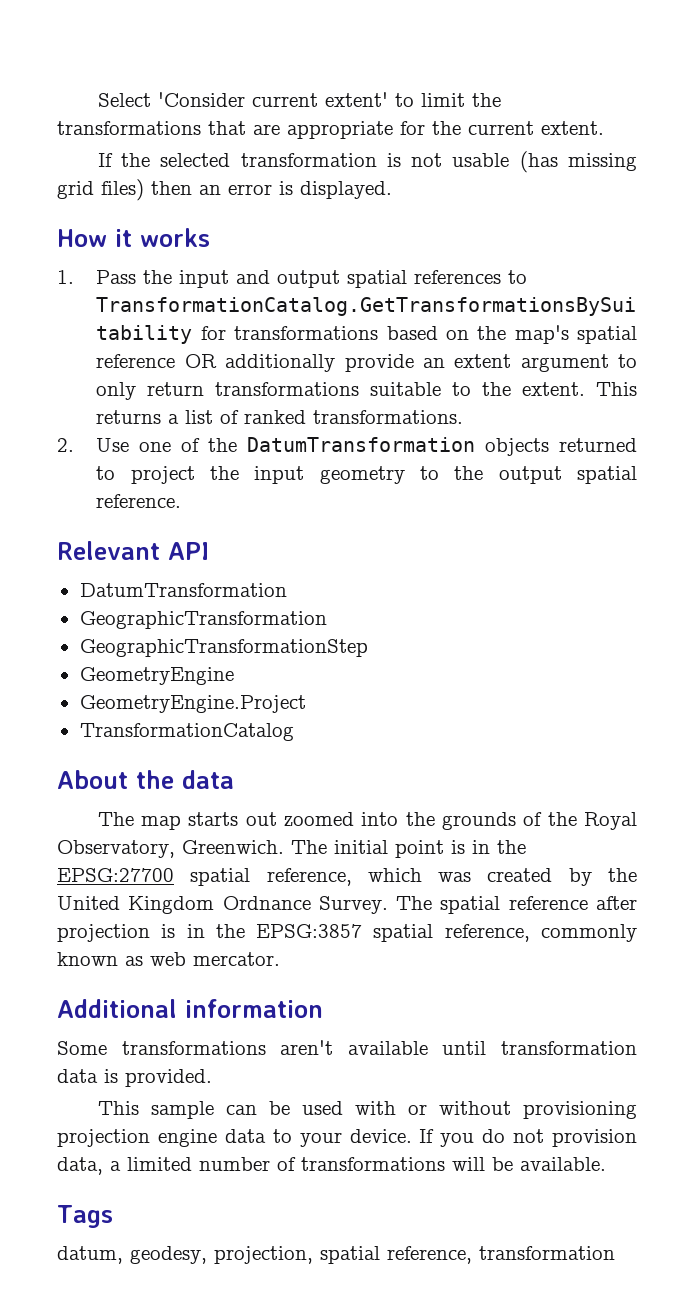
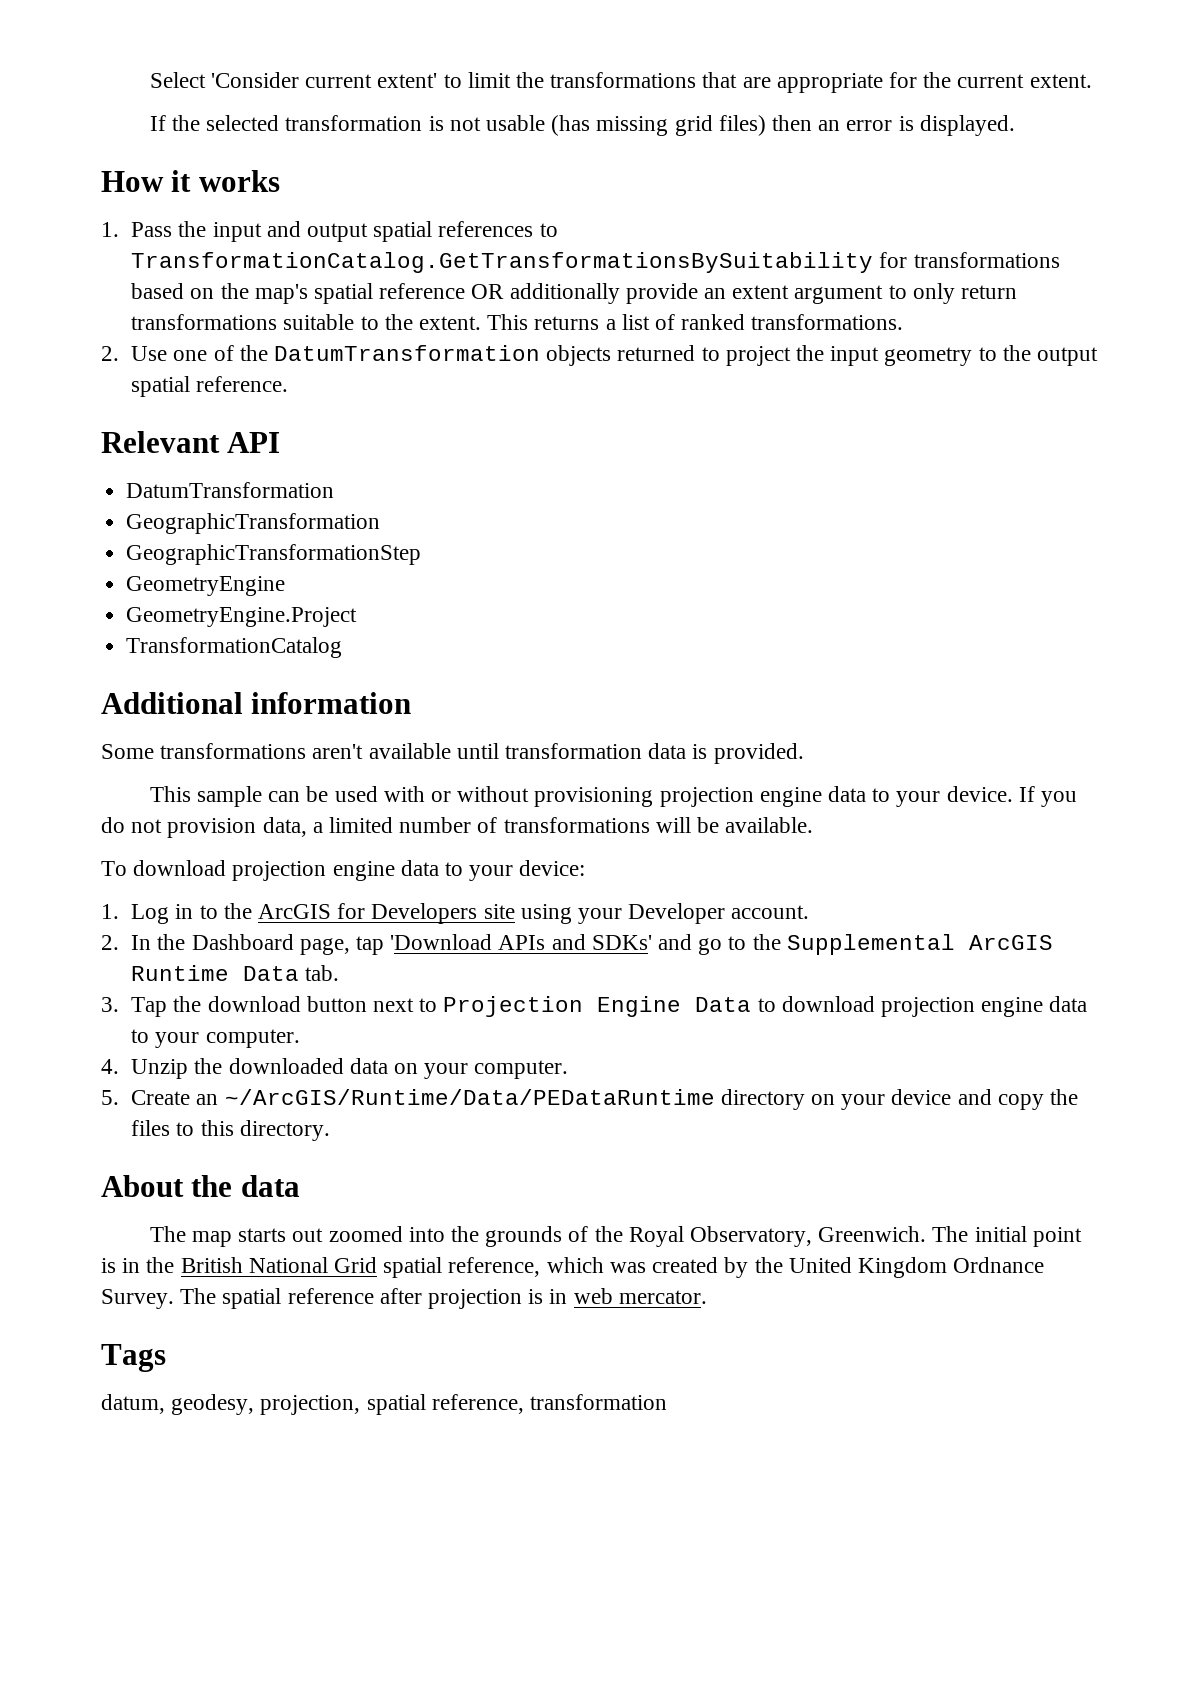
[57,770,234,789] [97,812,638,830] [57,840,526,858] [57,868,637,886] [57,896,637,914] [57,924,637,942] [57,952,280,966] // About the data // The map starts out zoomed into the grounds of the Royal Observatory, Greenwich. The initial point is in the EPSG:27700 spatial reference, which was created by the United Kingdom Ordnance Survey. The spatial reference after projection is in the EPSG:3857 spatial reference, commonly known as web mercator. -> (343, 647) none
(606, 1164) none -> [101,860,586,881] [101,903,810,924] [101,934,1053,955] [131,965,340,981] [101,996,1088,1017] [131,1029,300,1048] [101,1058,569,1079] [101,1089,1079,1110] [131,1120,330,1141] [101,1175,300,1197] [149,1226,1082,1247] [101,1257,1045,1278] [101,1288,707,1309] // To download projection engine data to your device: // 1. Log in to the ArcGIS for Developers site using your Developer account. // 2. In the Dashboard page, tap 'Download APIs and SDKs' and go to the Supplemental ArcGIS Runtime Data tab. // 3. Tap the download button next to Projection Engine Data to download projection engine data to your computer. // 4. Unzip the downloaded data on your computer. // 5. Create an ~/ArcGIS/Runtime/Data/PEDataRuntime directory on your device and copy the files to this directory. // About the data // The map starts out zoomed into the grounds of the Royal Observatory, Greenwich. The initial point is in the British National Grid spatial reference, which was created by the United Kingdom Ordnance Survey. The spatial reference after projection is in web mercator.

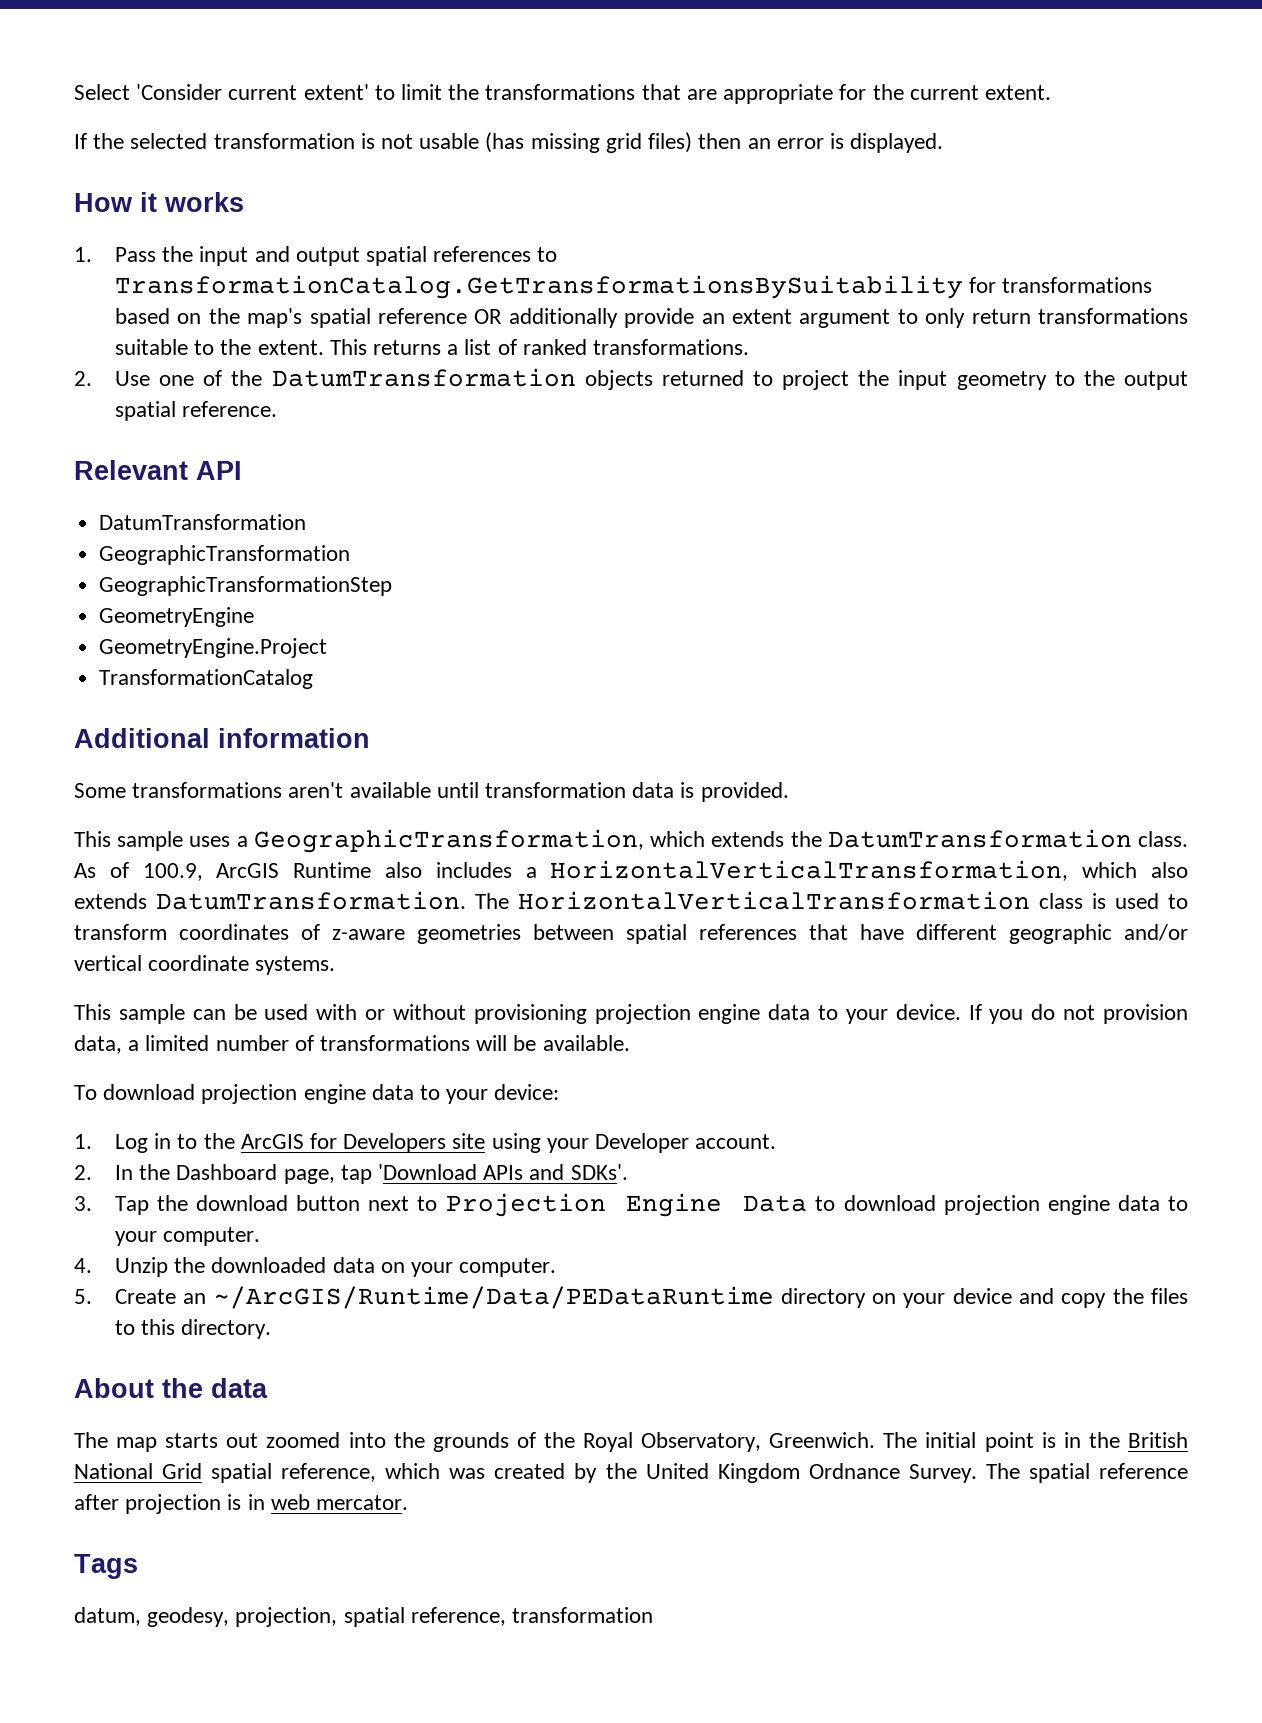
(804, 753) none -> [74,829,1189,853] [74,860,1188,881] [74,891,1188,910] [74,924,1188,944] [74,955,336,975] // This sample uses a GeographicTransformation, which extends the DatumTransformation class. As of 100.9, ArcGIS Runtime also includes a HorizontalVerticalTransformation, which also extends DatumTransformation. The HorizontalVerticalTransformation class is used to transform coordinates of z-aware geometries between spatial references that have different geographic and/or vertical coordinate systems.
[591,934,1053,955] [131,965,340,981] SDKs' and go to the Supplemental ArcGIS Runtime Data tab. -> [570,1164,628,1180] SDKs'.

